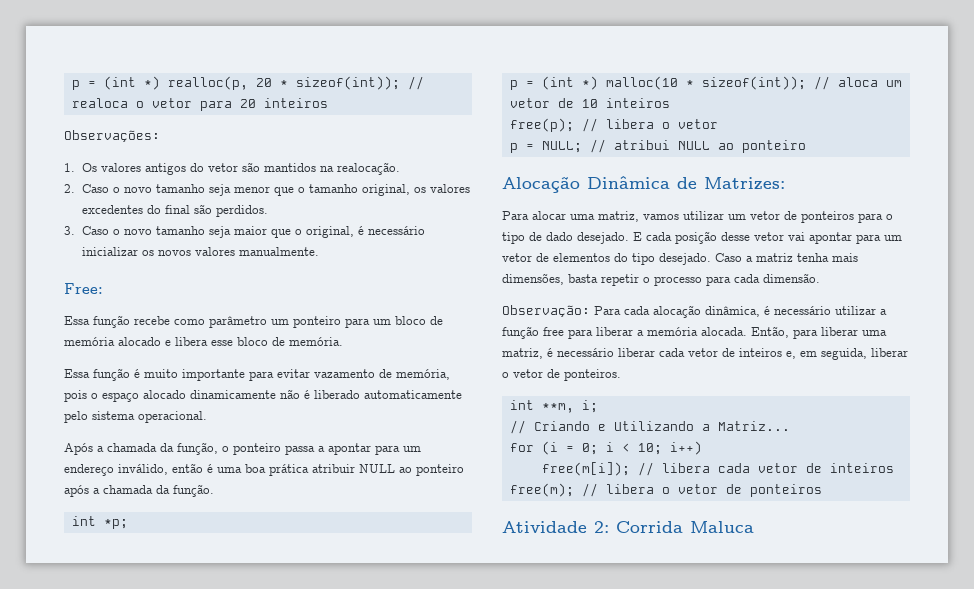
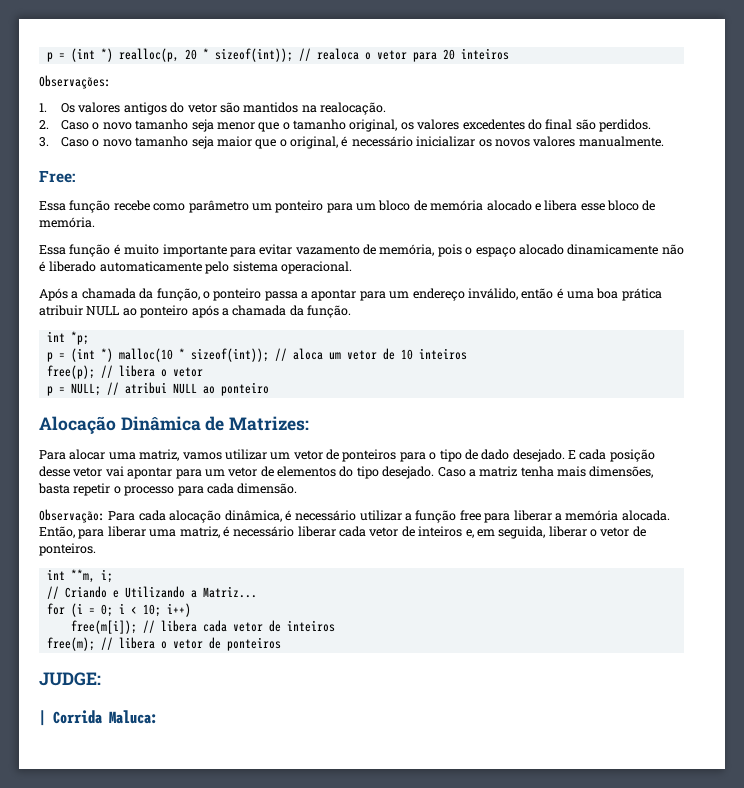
[502,521,754,533] Atividade 2: Corrida Maluca -> [39,672,101,686] [39,710,158,726] JUDGE: // | Corrida Maluca:

